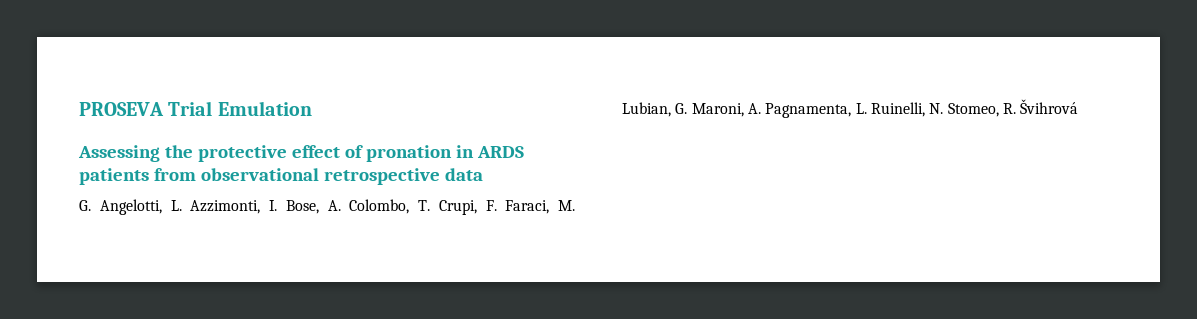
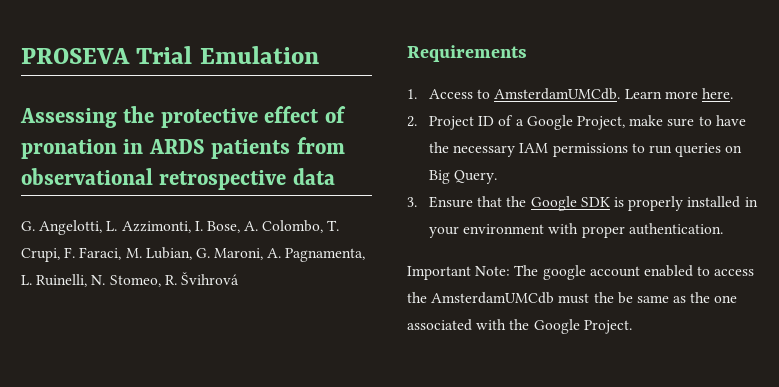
(1079, 106) none -> [407,45,527,62] [407,88,733,100] [407,115,746,130] [429,142,743,157] [429,170,498,184] [407,196,758,211] [429,223,723,238] [407,265,755,280] [407,292,738,304] [407,319,632,334] // Requirements // 1. Access to AmsterdamUMCdb. Learn more here. // 2. Project ID of a Google Project, make sure to have the necessary IAM permissions to run queries on Big Query. // 3. Ensure that the Google SDK is properly installed in your environment with proper authentication. // Important Note: The google account enabled to access the AmsterdamUMCdb must the be same as the one associated with the Google Project.

